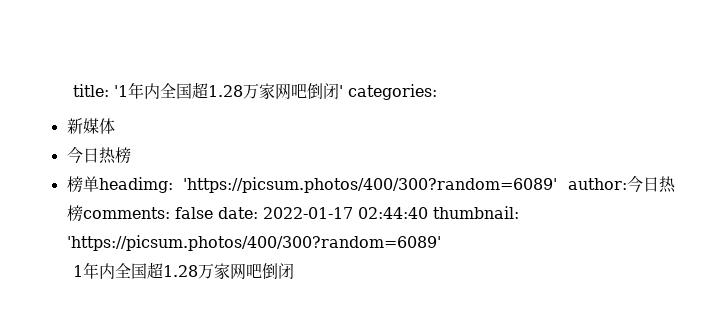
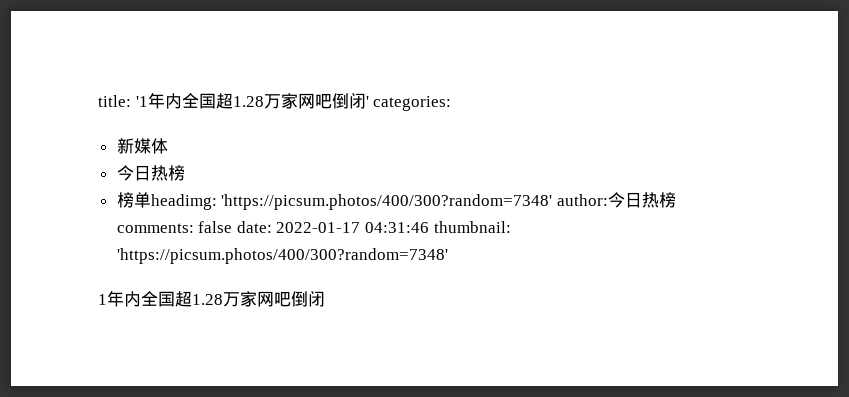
[183,177,558,193] 'https://picsum.photos/400/300?random=6089' -> [221,194,553,210] 'https://picsum.photos/400/300?random=7348'
[357,206,519,219] [66,235,441,251] 02:44:40 thumbnail: 'https://picsum.photos/400/300?random=6089' -> [365,221,511,233] [116,248,448,264] 04:31:46 thumbnail: 'https://picsum.photos/400/300?random=7348'

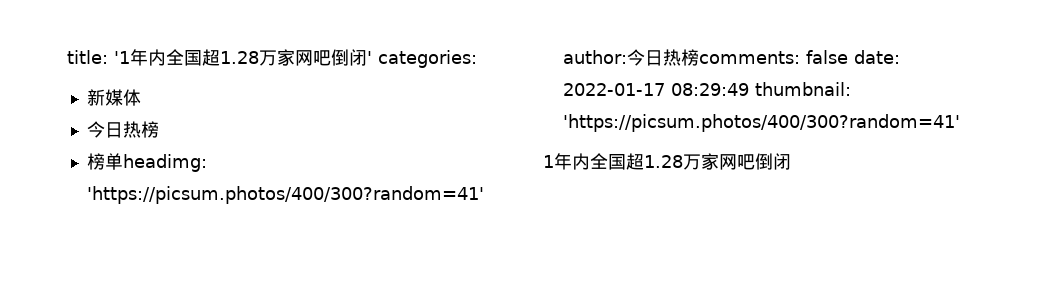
[221,194,553,210] 'https://picsum.photos/400/300?random=7348' -> [86,186,484,204] 'https://picsum.photos/400/300?random=41'
[365,221,511,233] [116,248,448,264] 04:31:46 thumbnail: 'https://picsum.photos/400/300?random=7348' -> [670,82,851,96] [562,114,960,132] 08:29:49 thumbnail: 'https://picsum.photos/400/300?random=41'

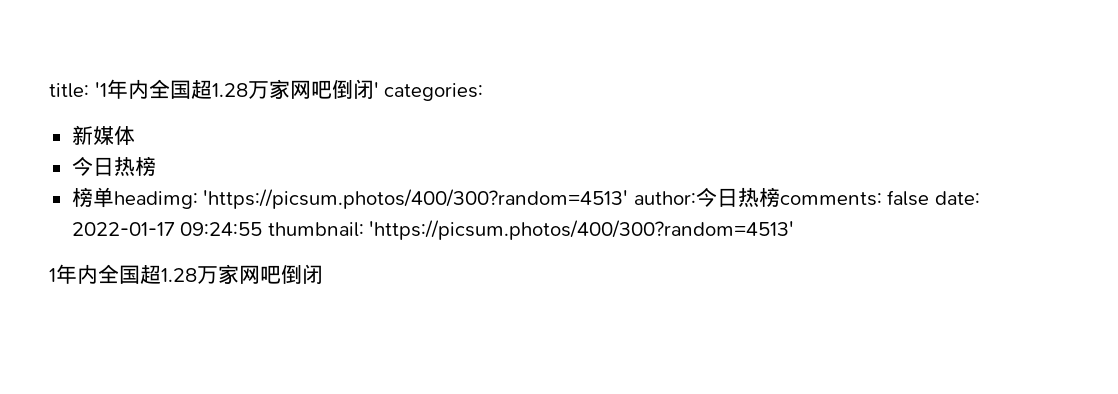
[86,186,484,204] 'https://picsum.photos/400/300?random=41' -> [203,189,629,209] 'https://picsum.photos/400/300?random=4513'
[670,82,851,96] [562,114,960,132] 08:29:49 thumbnail: 'https://picsum.photos/400/300?random=41' -> [180,220,795,240] 09:24:55 thumbnail: 'https://picsum.photos/400/300?random=4513'

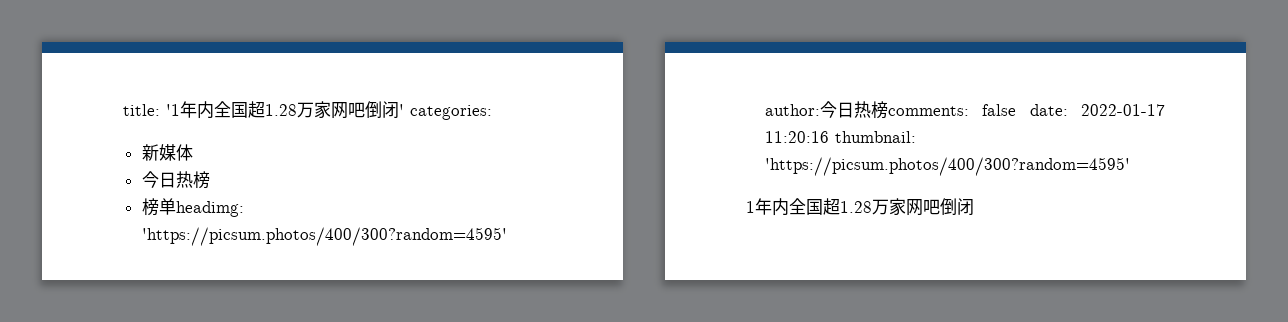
[203,189,629,209] 'https://picsum.photos/400/300?random=4513' -> [141,227,507,246] 'https://picsum.photos/400/300?random=4595'
[180,220,795,240] 09:24:55 thumbnail: 'https://picsum.photos/400/300?random=4513' -> [764,131,916,143] [764,157,1130,176] 11:20:16 thumbnail: 'https://picsum.photos/400/300?random=4595'

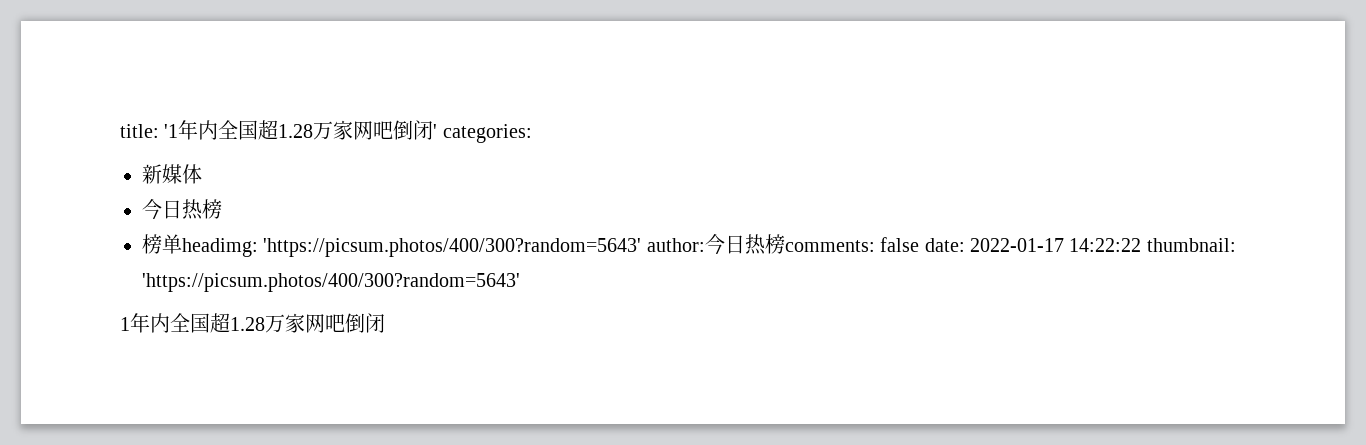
[141,227,507,246] 'https://picsum.photos/400/300?random=4595' -> [263,238,642,257] 'https://picsum.photos/400/300?random=5643'
[764,131,916,143] [764,157,1130,176] 11:20:16 thumbnail: 'https://picsum.photos/400/300?random=4595' -> [1069,238,1236,252] [142,273,520,292] 14:22:22 thumbnail: 'https://picsum.photos/400/300?random=5643'

